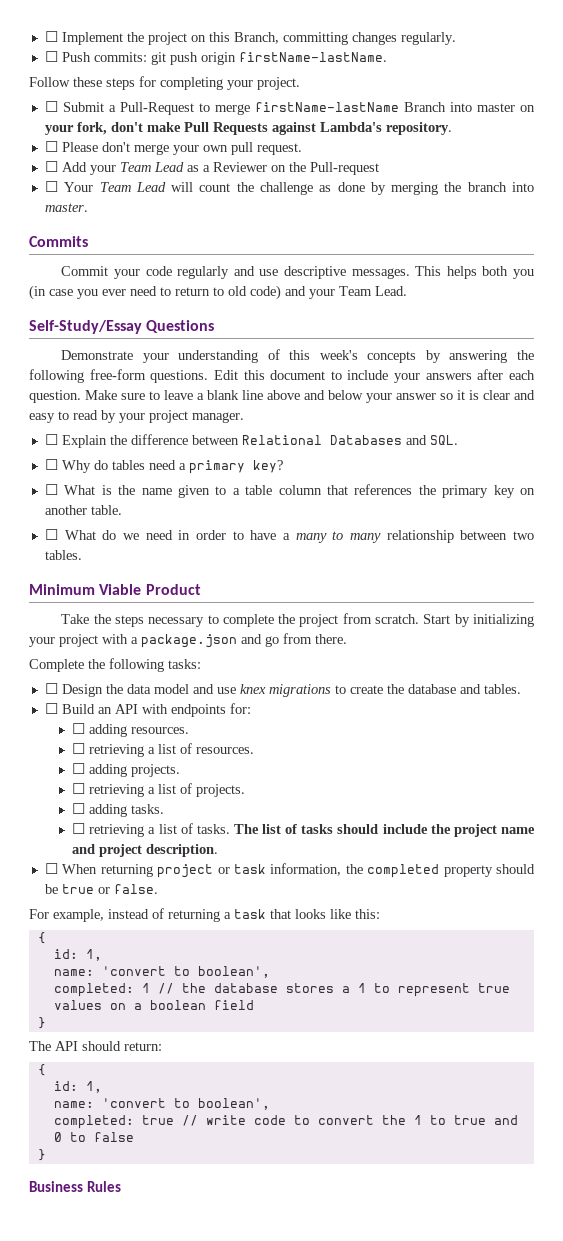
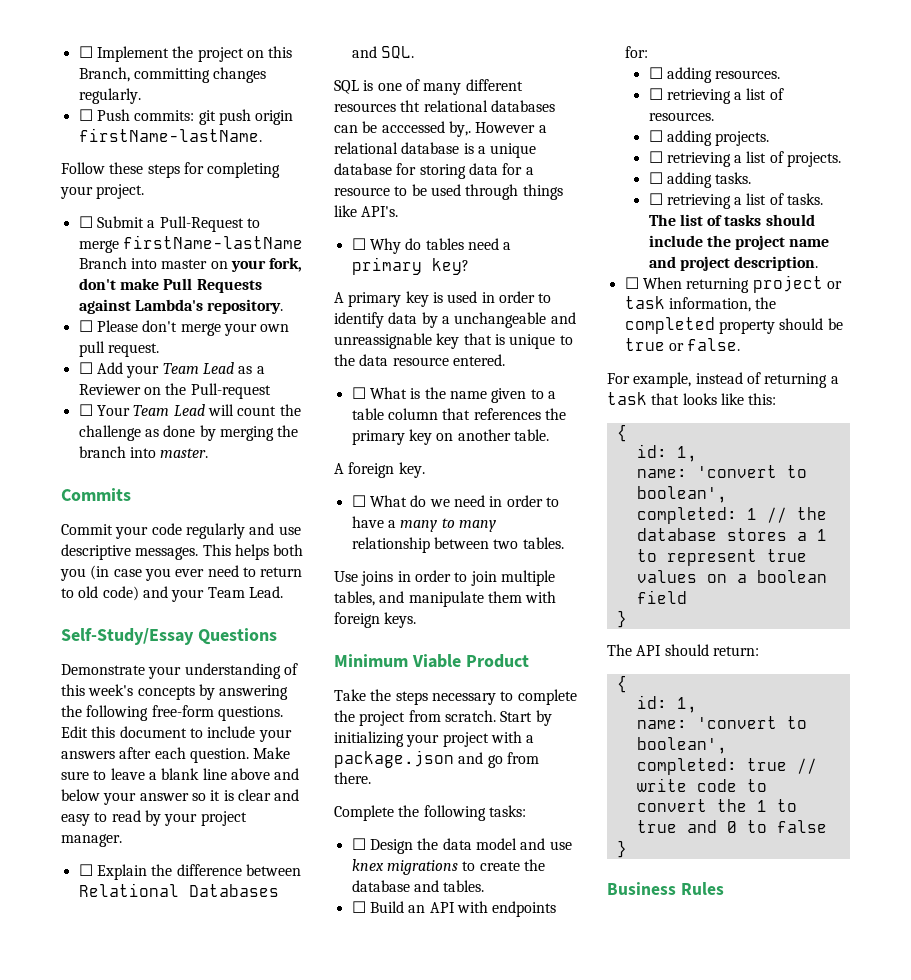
(458, 440) none -> [334,79,523,95] [334,100,555,112] [334,121,547,137] [334,142,537,158] [334,163,534,179] [334,184,563,200] [334,205,399,217] // SQL is one of many different resources tht relational databases can be acccessed by,. However a relational database is a unique database for storing data for a resource to be used through things like API's.
(283, 466) none -> [334,291,552,307] [334,312,576,328] [334,333,573,349] [334,354,505,366] // A primary key is used in order to identify data by a unchangeable and unreassignable key that is unique to the data resource entered.
(122, 510) none -> [334,462,425,478] // A foreign key.
(82, 555) none -> [334,570,555,586] [334,591,557,607] [334,612,417,628] // Use joins in order to join multiple tables, and manipulate them with foreign keys.

